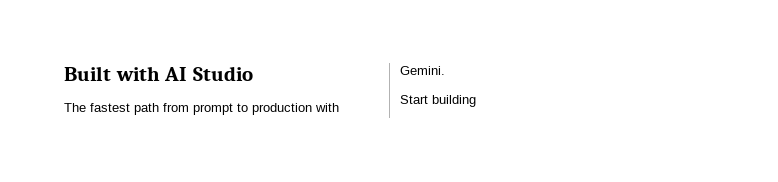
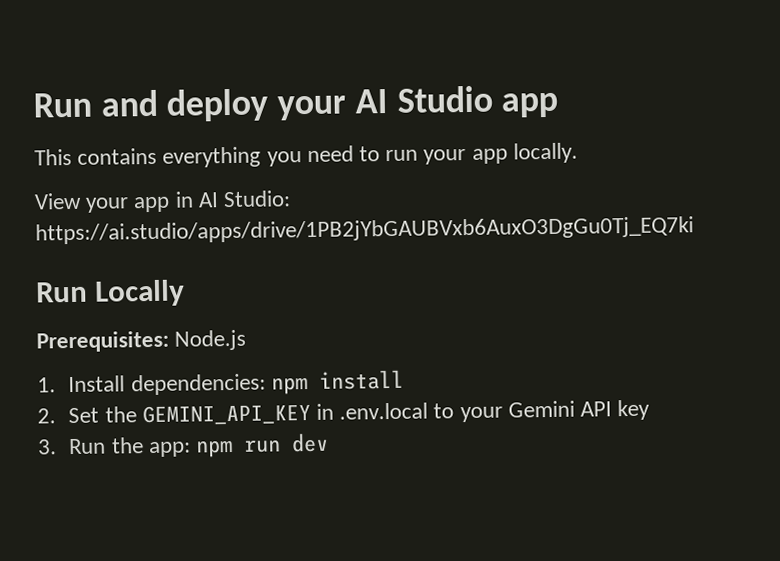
[64,66,253,81] [64,103,339,115] [400,66,445,75] [400,95,476,107] Built with AI Studio // The fastest path from prompt to production with Gemini. // Start building -> [33,85,559,122] [34,142,578,168] [34,190,292,213] [35,216,694,245] [35,279,186,307] [36,329,247,353] [37,369,404,396] [37,399,651,426] [37,432,329,458] Run and deploy your AI Studio app // This contains everything you need to run your app locally. // View your app in AI Studio: https://ai.studio/apps/drive/1PB2jYbGAUBVxb6AuxO3DgGu0Tj_EQ7ki // Run Locally // Prerequisites: Node.js // 1. Install dependencies: npm install // 2. Set the GEMINI_API_KEY in .env.local to your Gemini API key // 3. Run the app: npm run dev

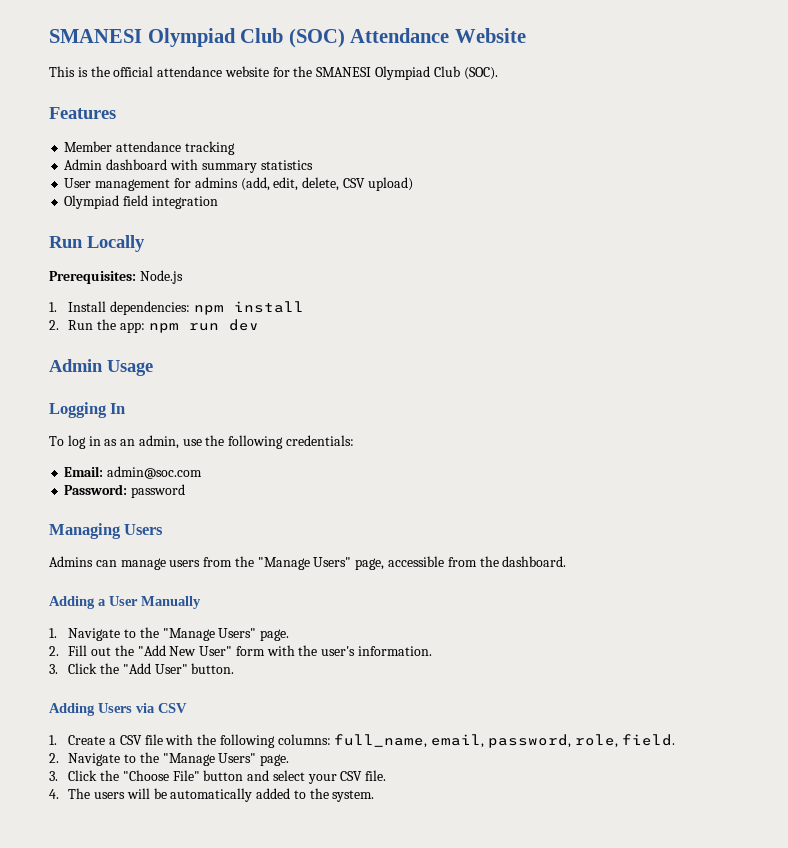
[33,85,559,122] [34,142,578,168] [34,190,292,213] [35,216,694,245] Run and deploy your AI Studio app // This contains everything you need to run your app locally. // View your app in AI Studio: https://ai.studio/apps/drive/1PB2jYbGAUBVxb6AuxO3DgGu0Tj_EQ7ki -> [49,28,526,48] [49,66,498,80] [49,107,116,119] [64,141,235,155] [64,159,313,173] [64,177,413,191] [64,195,218,209] SMANESI Olympiad Club (SOC) Attendance Website // This is the official attendance website for the SMANESI Olympiad Club (SOC). // Features // Member attendance tracking // Admin dashboard with summary statistics // User management for admins (add, edit, delete, CSV upload) // Olympiad field integration
[68,399,651,426] [37,439,57,455] Set the GEMINI_API_KEY in .env.local to your Gemini API key // 3. -> (59, 325) none
(329, 442) none -> [49,359,153,376] [49,402,126,418] [49,435,355,449] [64,466,203,479] [64,484,186,498] [49,523,164,539] [49,556,567,570] [49,596,201,609] [49,627,290,641] [49,645,432,656] [49,663,235,674] [49,703,187,716] [49,734,675,748] [49,752,290,766] [49,770,387,784] [49,788,375,802] // Admin Usage // Logging In // To log in as an admin, use the following credentials: // Email: admin@soc.com // Password: password // Managing Users // Admins can manage users from the "Manage Users" page, accessible from the dashboard. // Adding a User Manually // 1. Navigate to the "Manage Users" page. // 2. Fill out the "Add New User" form with the user's information. // 3. Click the "Add User" button. // Adding Users via CSV // 1. Create a CSV file with the following columns: full_name, email, password, role, field. // 2. Navigate to the "Manage Users" page. // 3. Click the "Choose File" button and select your CSV file. // 4. The users will be automatically added to the system.

